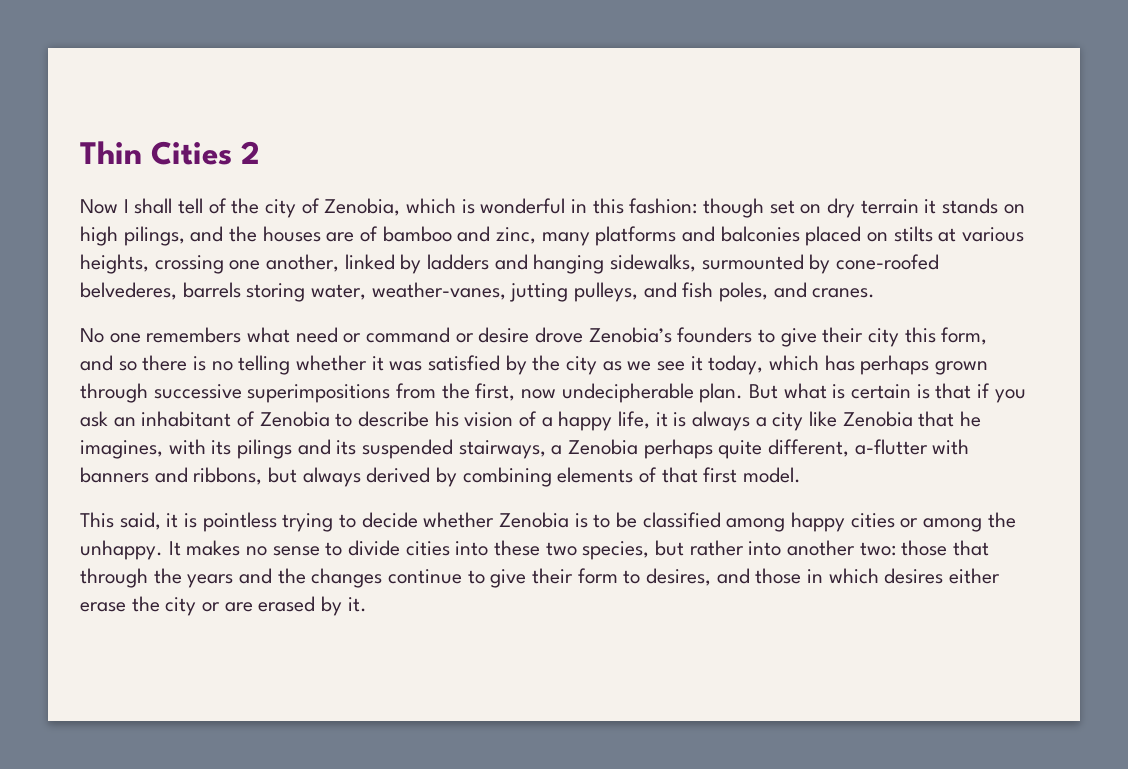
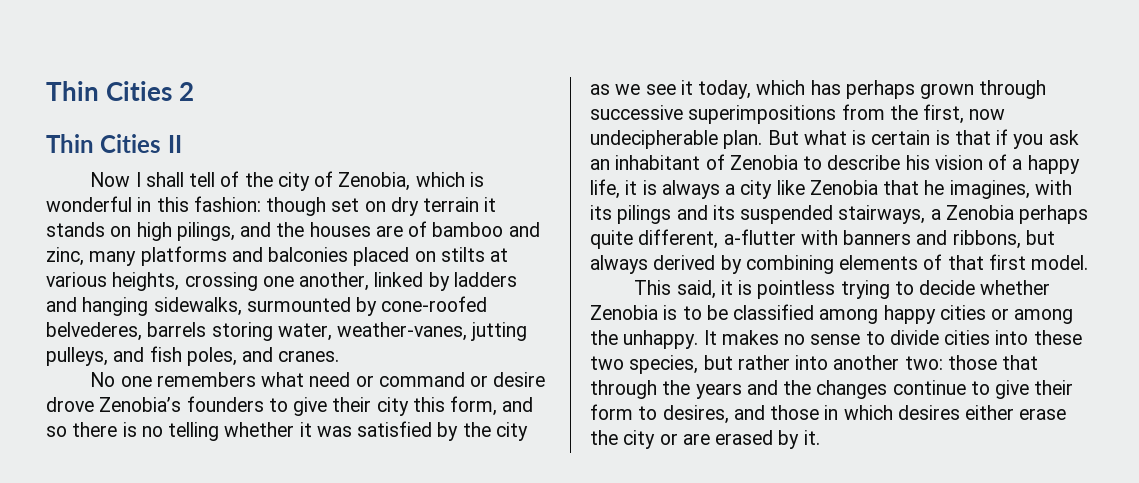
(260, 152) none -> [46,134,182,153] // Thin Cities II

